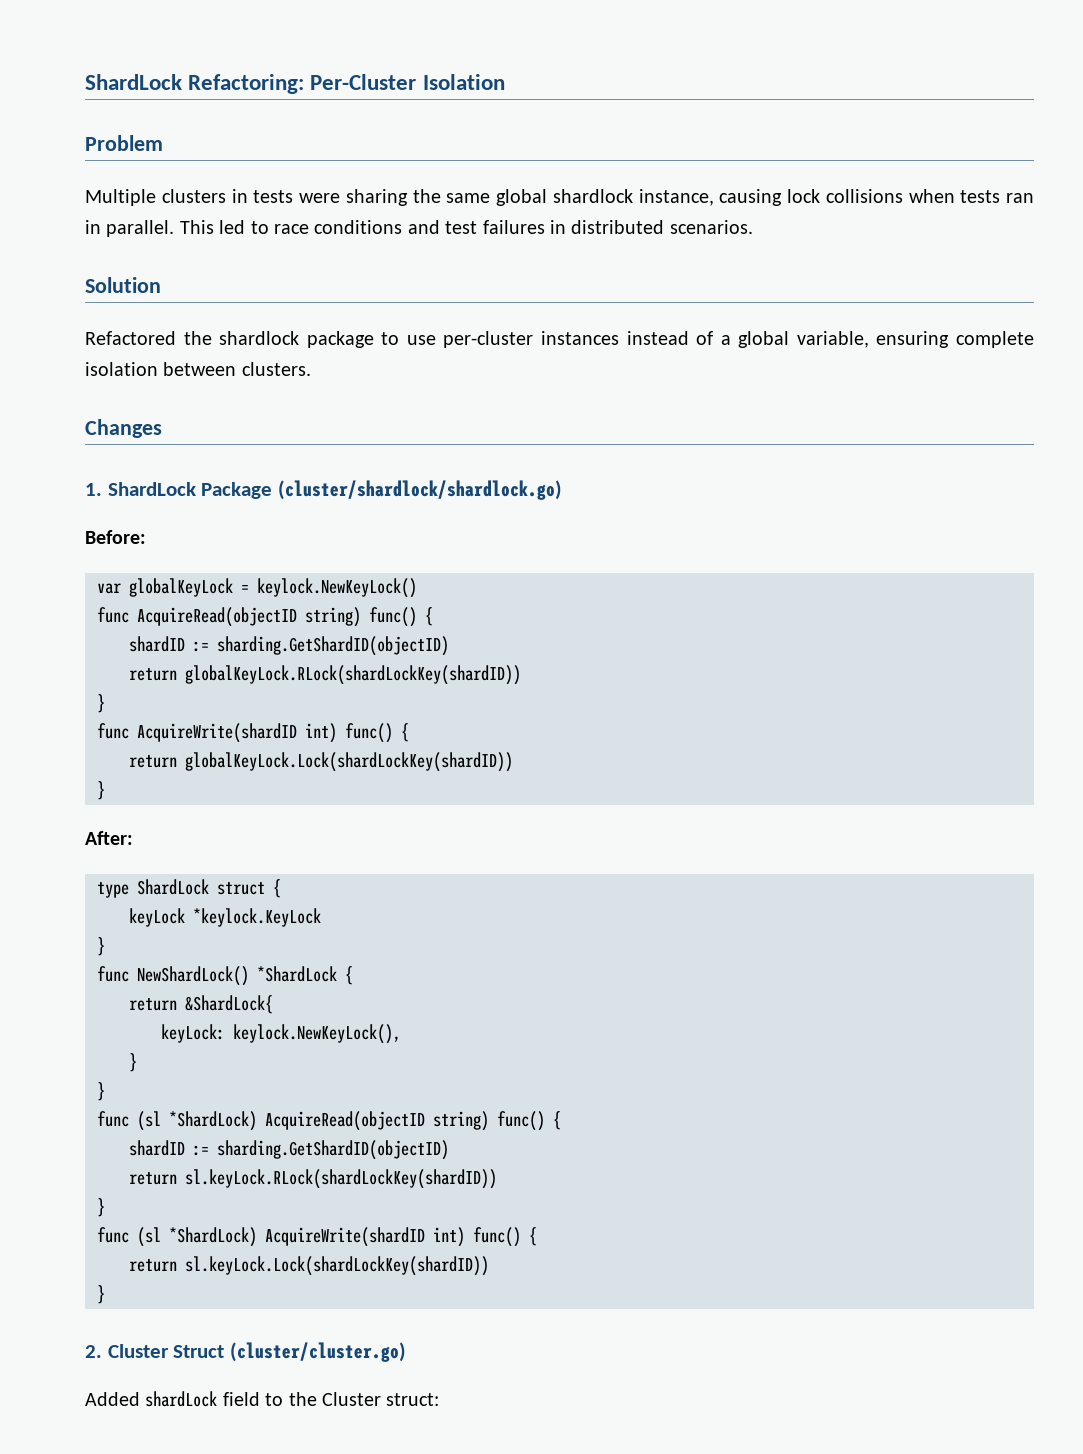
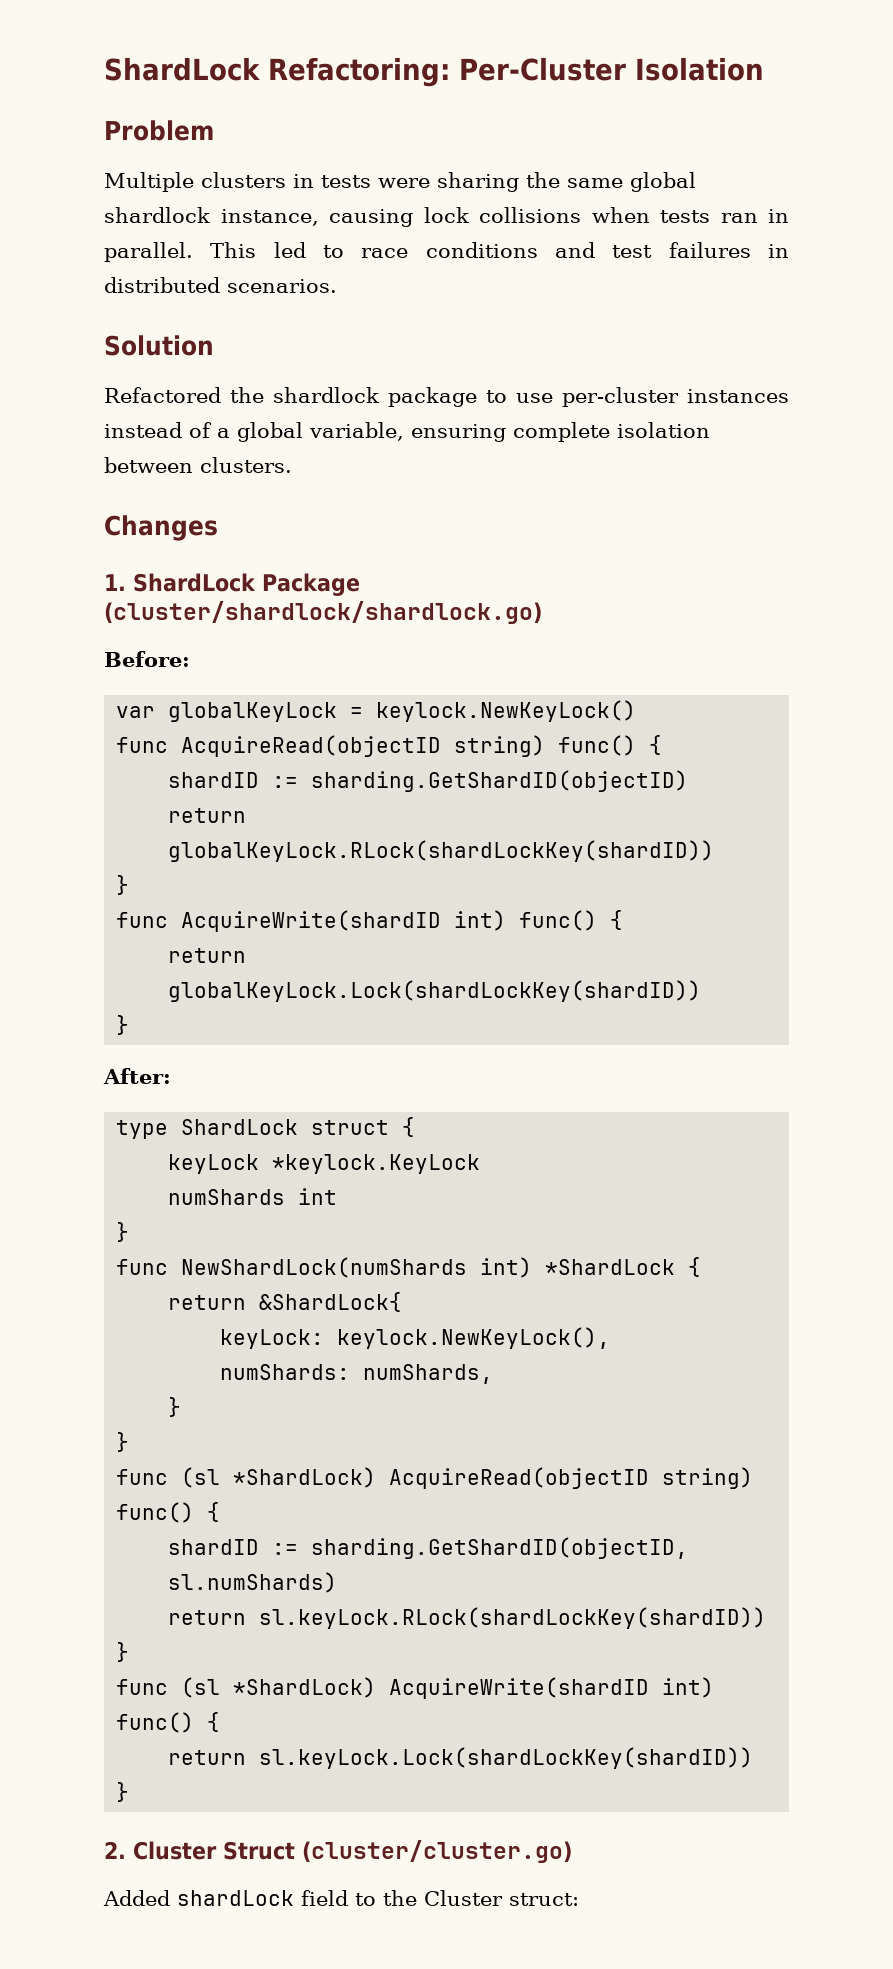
[97,937,105,956] [97,966,249,986] // } // func NewShardLock() -> [168,1188,338,1205] [116,1222,130,1242] [116,1257,533,1278] // numShards int // } // func NewShardLock(numShards int)
(401, 1034) none -> [220,1364,494,1384] // numShards: numShards,
[217,1140,449,1160] sharding.GetShardID(objectID) -> [311,1537,689,1559] [168,1572,338,1593] sharding.GetShardID(objectID, sl.numShards)

